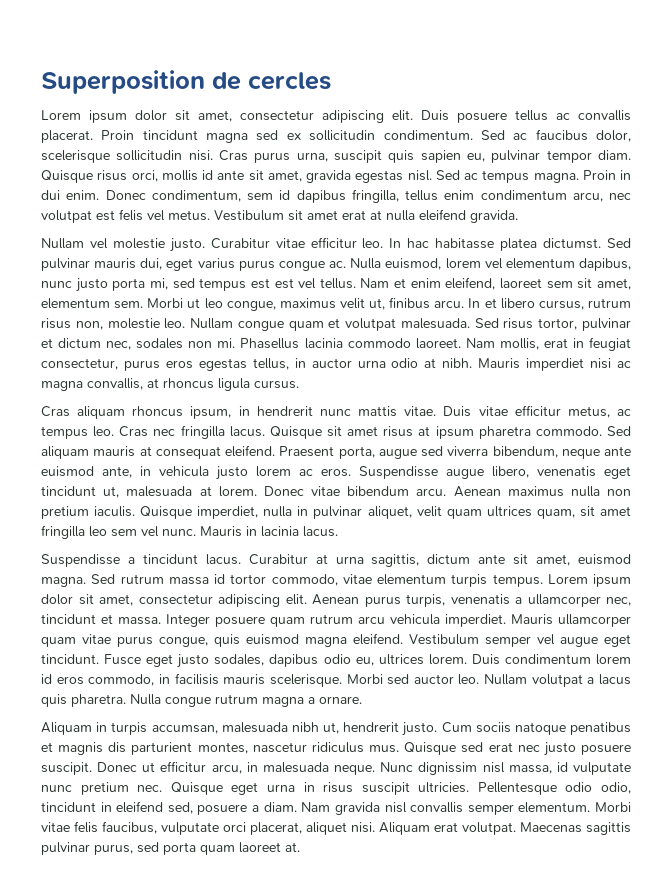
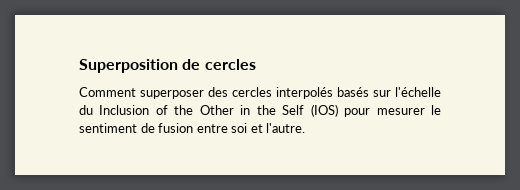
[41,110,631,123] [41,129,632,143] [41,150,631,163] [41,170,631,183] [41,189,631,203] [41,209,518,223] [41,237,631,252] [41,258,631,271] [41,277,631,292] [41,297,631,311] [41,318,631,331] [41,337,631,351] [41,358,632,371] [41,378,299,391] [41,405,631,419] [41,425,632,439] [41,445,631,459] [41,466,631,480] [41,486,631,498] [41,506,632,519] [41,525,338,539] [41,554,632,567] [41,574,631,587] [41,594,631,607] [41,614,631,627] [41,633,631,647] [41,654,631,668] [41,673,631,687] [41,694,362,707] [41,722,632,736] [41,742,631,756] [41,761,631,775] [41,782,631,795] [41,801,632,815] [41,821,631,835] [41,842,300,855] Lorem ipsum dolor sit amet, consectetur adipiscing elit. Duis posuere tellus ac convallis placerat. Proin tincidunt magna sed ex sollicitudin condimentum. Sed ac faucibus dolor, scelerisque sollicitudin nisi. Cras purus urna, suscipit quis sapien eu, pulvinar tempor diam. Quisque risus orci, mollis id ante sit amet, gravida egestas nisl. Sed ac tempus magna. Proin in dui enim. Donec condimentum, sem id dapibus fringilla, tellus enim condimentum arcu, nec volutpat est felis vel metus. Vestibulum sit amet erat at nulla eleifend gravida. // Nullam vel molestie justo. Curabitur vitae efficitur leo. In hac habitasse platea dictumst. Sed pulvinar mauris dui, eget varius purus congue ac. Nulla euismod, lorem vel elementum dapibus, nunc justo porta mi, sed tempus est est vel tellus. Nam et enim eleifend, laoreet sem sit amet, elementum sem. Morbi ut leo congue, maximus velit ut, finibus arcu. In et libero cursus, rutrum risus non, molestie leo. Nullam congue quam et volutpat malesuada. Sed risus tortor, pulvinar et dictum nec, sodales non mi. Phasellus lacinia commodo laoreet. Nam mollis, erat in feugiat consectetur, purus eros egestas tellus, in auctor urna odio at nibh. Mauris imperdiet nisi ac magna convallis, at rhoncus ligula cursus. // Cras aliquam rhoncus ipsum, in hendrerit nunc mattis vitae. Duis vitae efficitur metus, ac tempus leo. Cras nec fringilla lacus. Quisque sit amet risus at ipsum pharetra commodo. Sed aliquam mauris at consequat eleifend. Praesent porta, augue sed viverra bibendum, neque ante euismod ante, in vehicula justo lorem ac eros. Suspendisse augue libero, venenatis eget tincidunt ut, malesuada at lorem. Donec vitae bibendum arcu. Aenean maximus nulla non pretium iaculis. Quisque imperdiet, nulla in pulvinar aliquet, velit quam ultrices quam, sit amet fringilla leo sem vel nunc. Mauris in lacinia lacus. // Suspendisse a tincidunt lacus. Curabitur at urna sagittis, dictum ante sit amet, euismod magna. Sed rutrum massa id tortor commodo, vitae elementum turpis tempus. Lorem ipsum dolor sit amet, consectetur adipiscing elit. Aenean purus turpis, venenatis a ullamcorper nec, tincidunt et massa. Integer posuere quam rutrum arcu vehicula imperdiet. Mauris ullamcorper quam vitae purus congue, quis euismod magna eleifend. Vestibulum semper vel augue eget tincidunt. Fusce eget justo sodales, dapibus odio eu, ultrices lorem. Duis condimentum lorem id eros commodo, in facilisis mauris scelerisque. Morbi sed auctor leo. Nullam volutpat a lacus quis pharetra. Nulla congue rutrum magna a ornare. // Aliquam in turpis accumsan, malesuada nibh ut, hendrerit justo. Cum sociis natoque penatibus et magnis dis parturient montes, nascetur ridiculus mus. Quisque sed erat nec justo posuere suscipit. Donec ut efficitur arcu, in malesuada neque. Nunc dignissim nisl massa, id vulputate nunc pretium nec. Quisque eget urna in risus suscipit ultricies. Pellentesque odio odio, tincidunt in eleifend sed, posuere a diam. Nam gravida nisl convallis semper elementum. Morbi vitae felis faucibus, vulputate orci placerat, aliquet nisi. Aliquam erat volutpat. Maecenas sagittis pulvinar purus, sed porta quam laoreet at. -> [79,87,441,99] [79,104,441,117] [79,123,306,133] Comment superposer des cercles interpolés basés sur l'échelle du Inclusion of the Other in the Self (IOS) pour mesurer le sentiment de fusion entre soi et l'autre.

